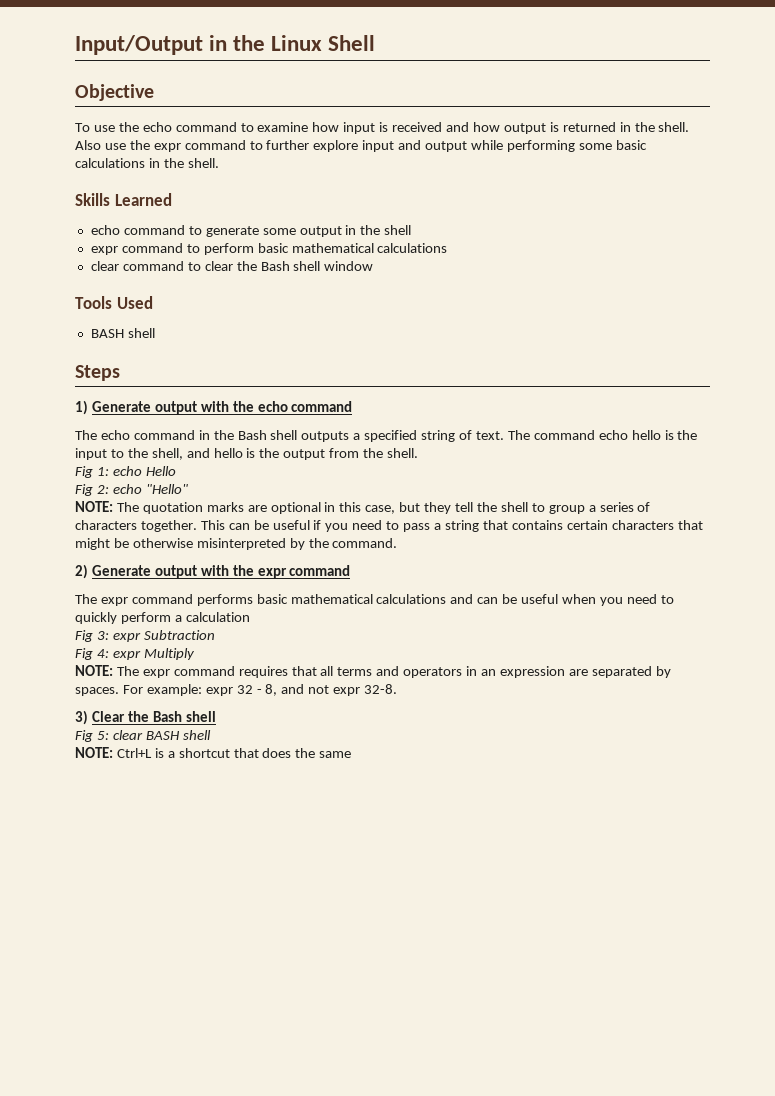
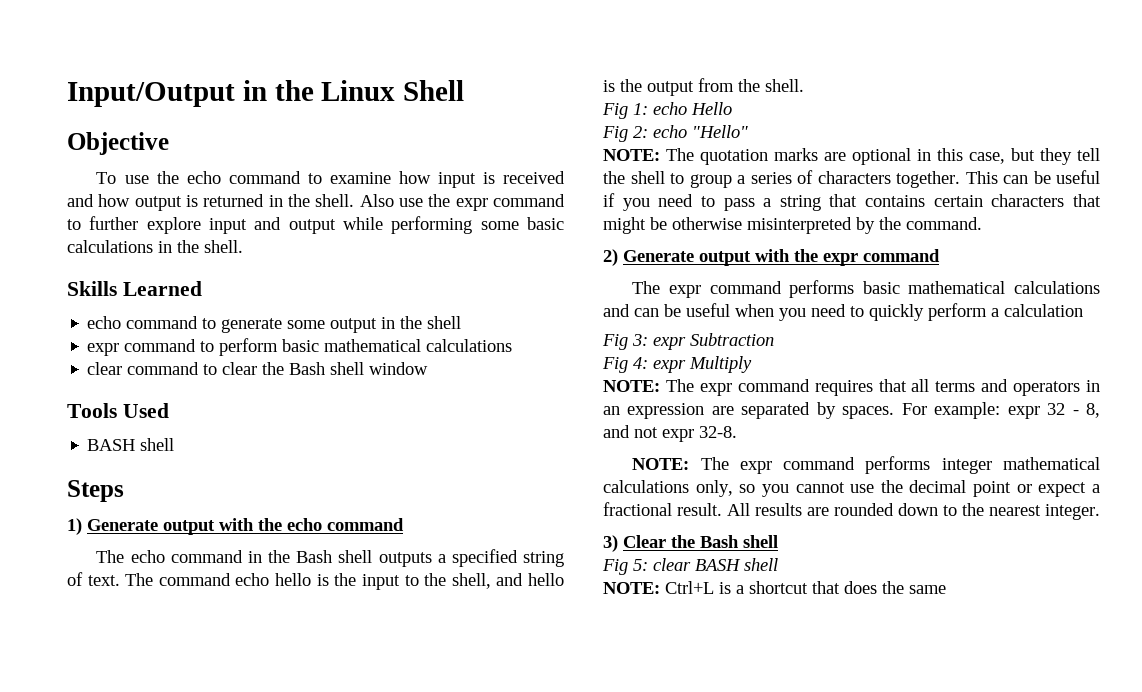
(398, 689) none -> [632,456,1100,474] [603,480,1100,497] [603,502,1100,520] // NOTE: The expr command performs integer mathematical calculations only, so you cannot use the decimal point or expect a fractional result. All results are rounded down to the nearest integer.

